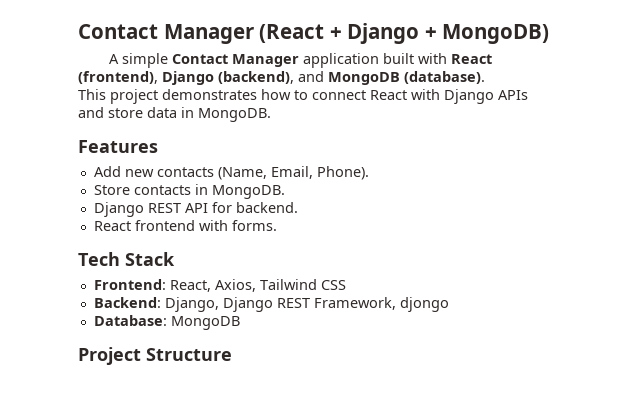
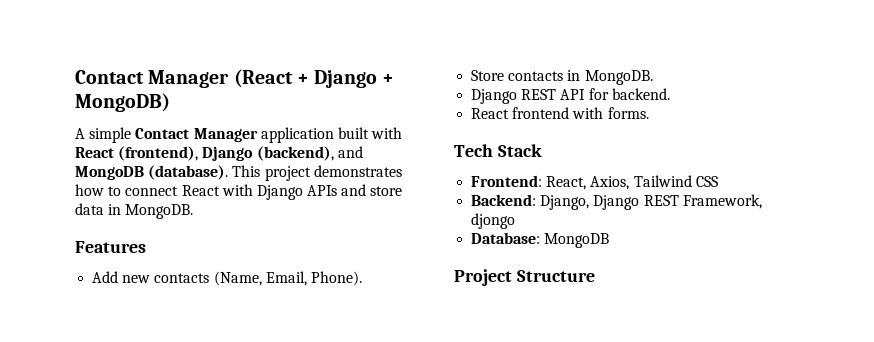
(485, 77) // -> (229, 172) none

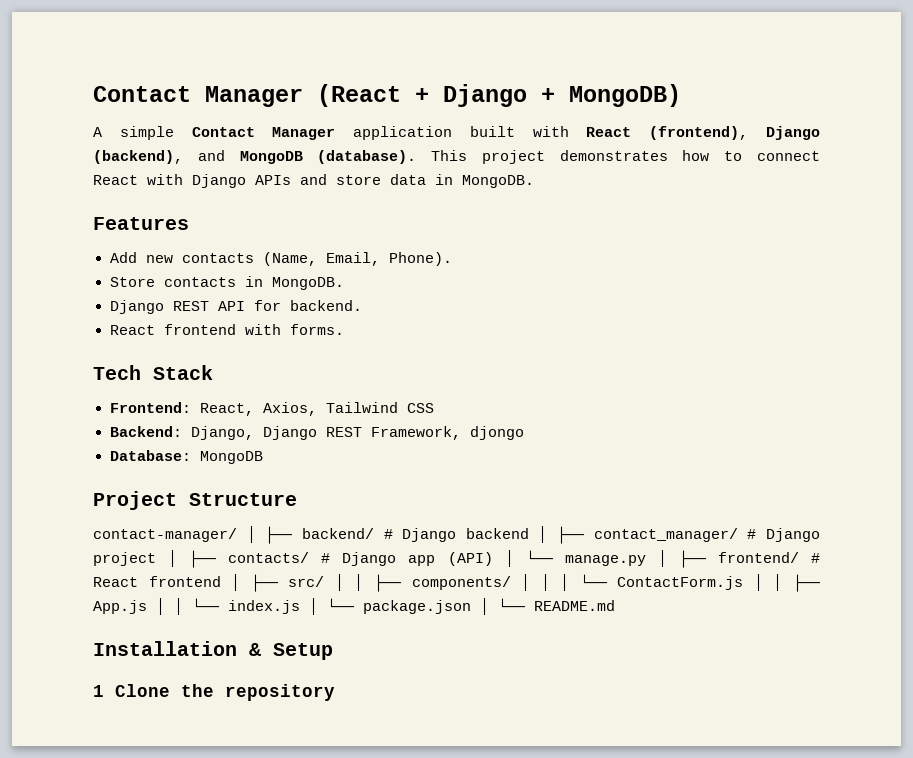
(595, 276) none -> [93,526,820,544] [93,550,820,568] [93,574,821,592] [93,598,615,615] [93,641,333,660] [93,684,335,701] // contact-manager/ │ ├── backend/ # Django backend │ ├── contact_manager/ # Django project │ ├── contacts/ # Django app (API) │ └── manage.py │ ├── frontend/ # React frontend │ ├── src/ │ │ ├── components/ │ │ │ └── ContactForm.js │ │ ├── App.js │ │ └── index.js │ └── package.json │ └── README.md // Installation & Setup // 1 Clone the repository

